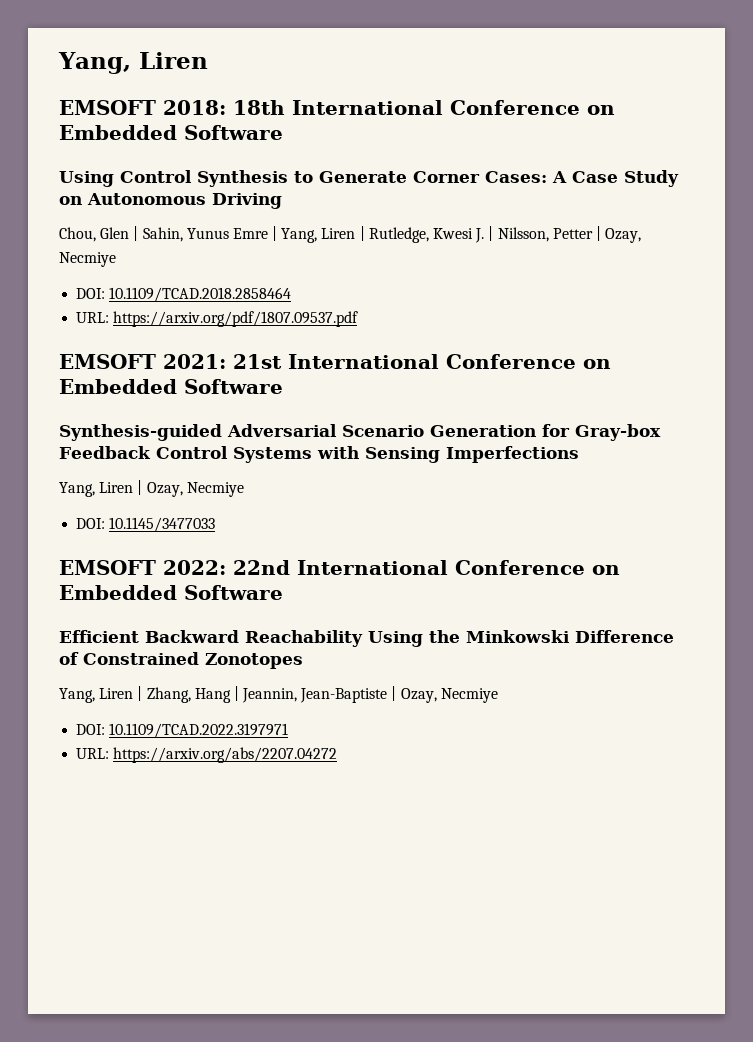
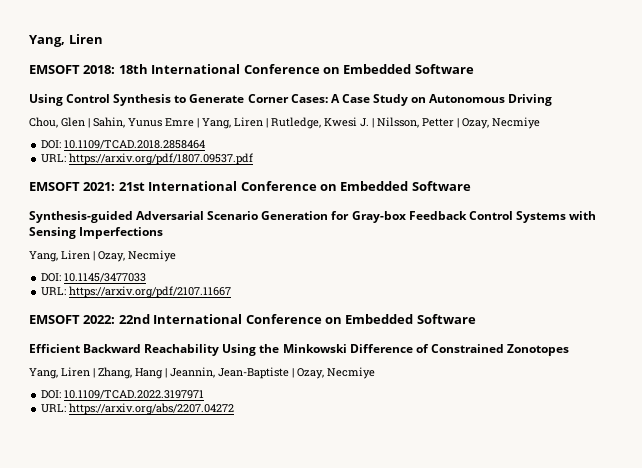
(216, 524) none -> [41,286,232,298] // URL: https://arxiv.org/pdf/2107.11667

